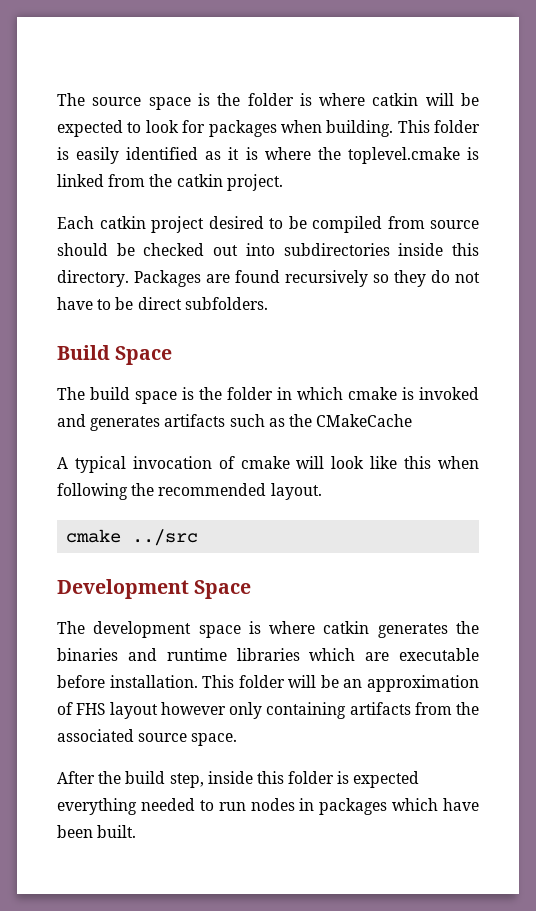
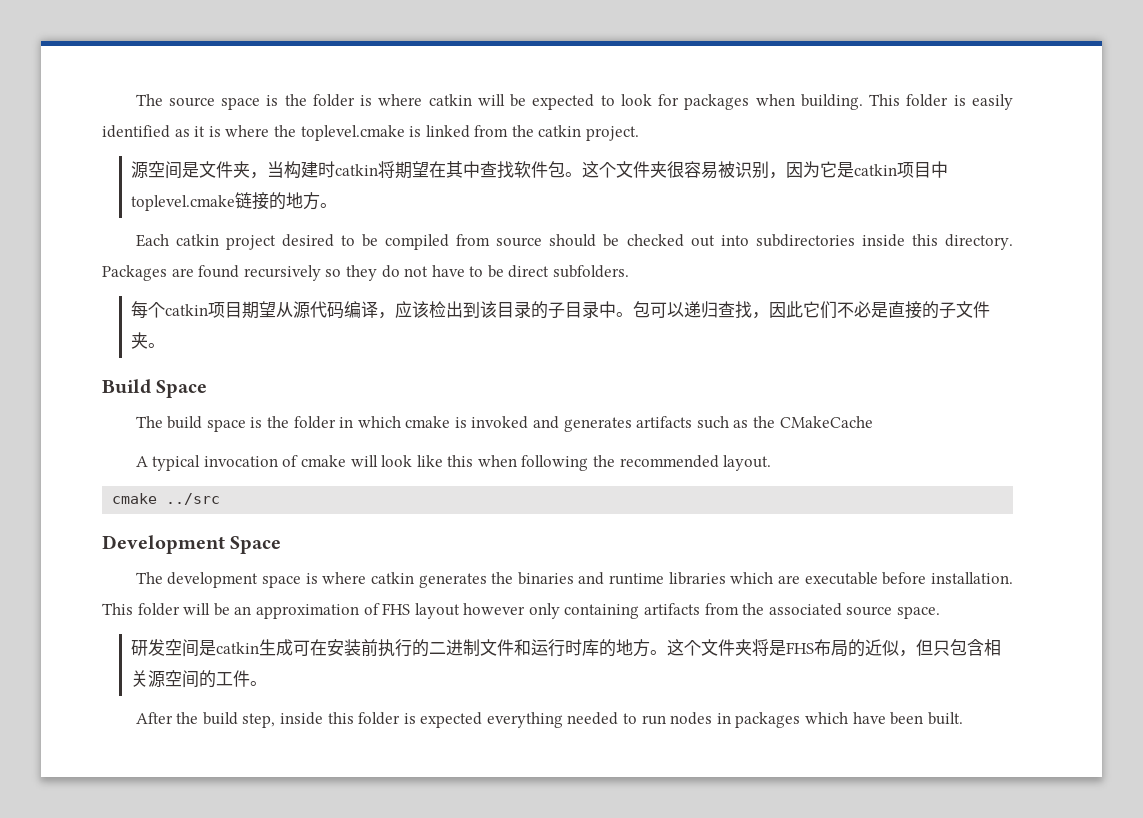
(283, 182) none -> [130,161,948,179] [130,192,337,211] // 源空间是文件夹，当构建时catkin将期望在其中查找软件包。这个文件夹很容易被识别，因为它是catkin项目中toplevel.cmake链接的地方。
(268, 303) none -> [130,301,990,319] [130,332,165,349] // 每个catkin项目期望从源代码编译，应该检出到该目录的子目录中。包可以递归查找，因此它们不必是直接的子文件夹。
(238, 739) none -> [130,639,1001,657] [130,670,267,688] // 研发空间是catkin生成可在安装前执行的二进制文件和运行时库的地方。这个文件夹将是FHS布局的近似，但只包含相关源空间的工件。

